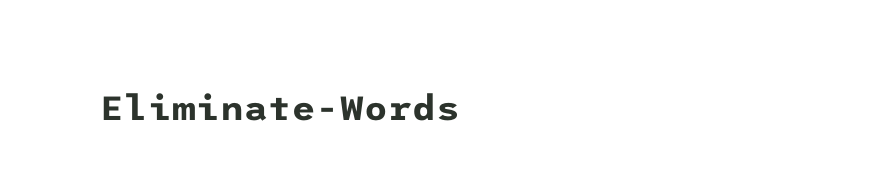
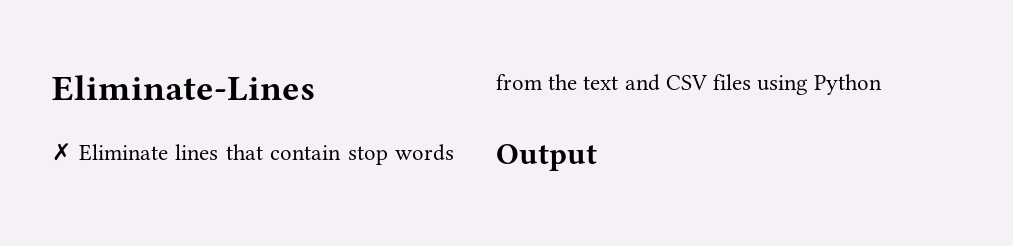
[100,93,460,121] Eliminate-Words -> [52,75,315,101] [52,143,454,165] [496,74,883,95] [496,144,597,171] Eliminate-Lines // ✗ Eliminate lines that contain stop words from the text and CSV files using Python // Output

